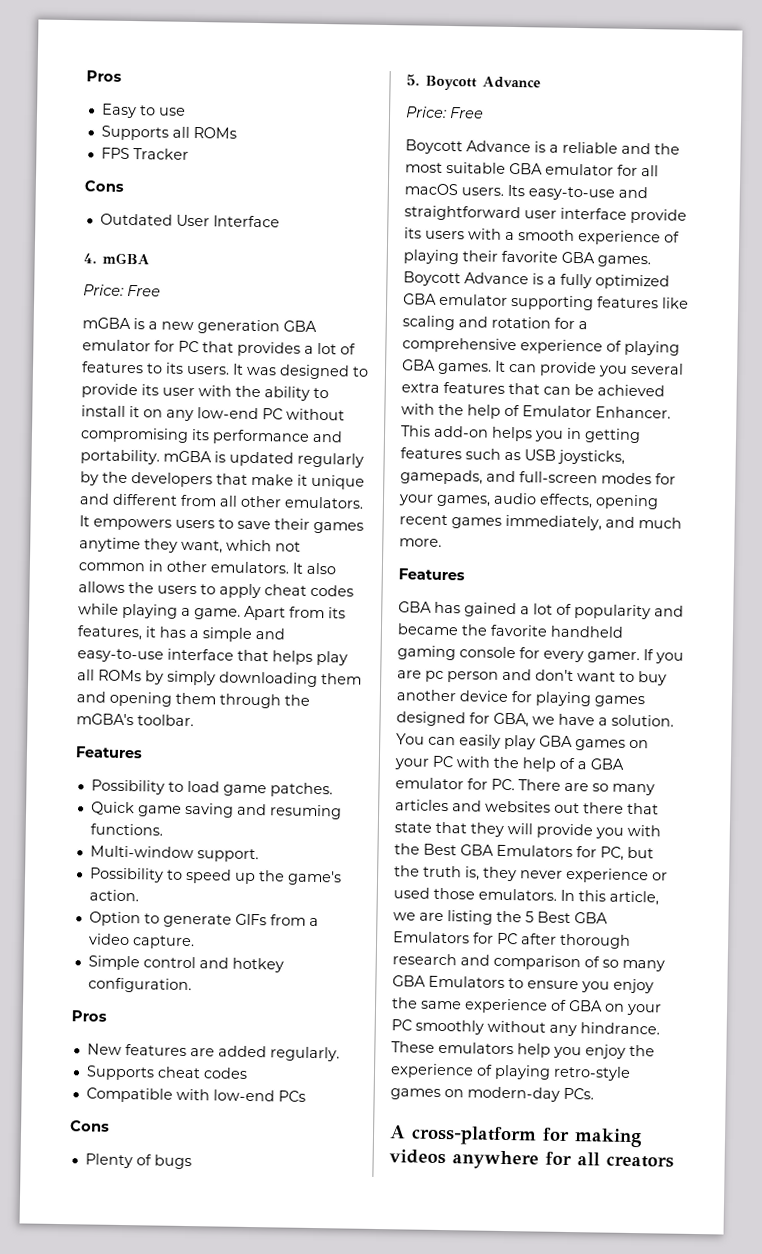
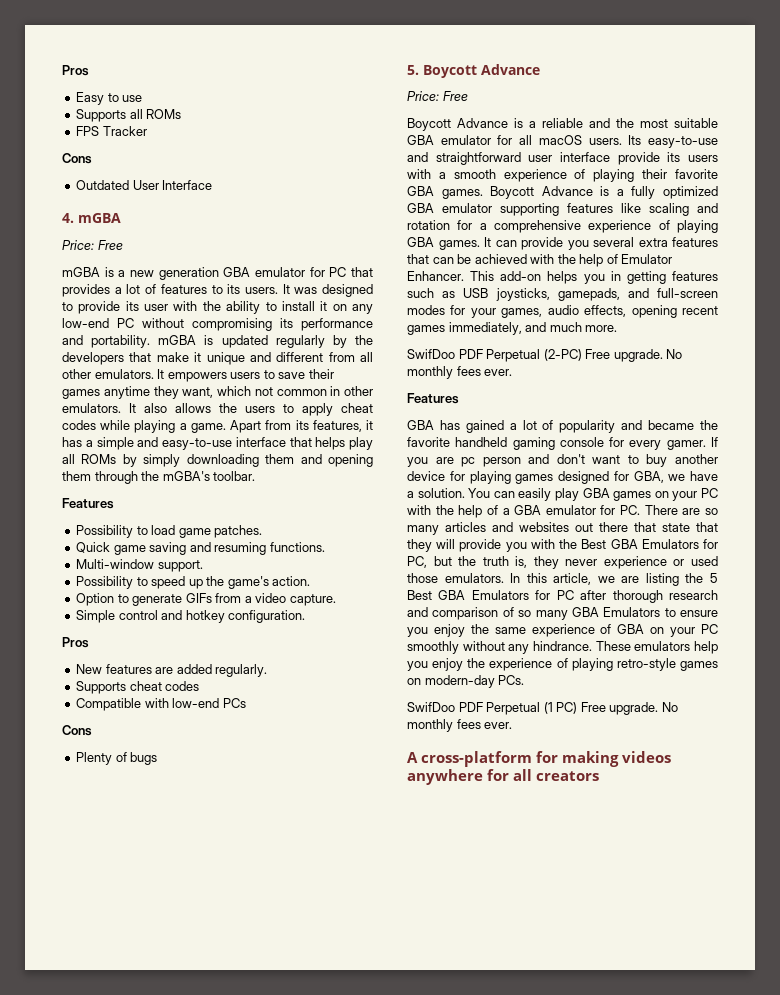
(442, 542) none -> [407,349,683,362] [407,366,513,379] // SwifDoo PDF Perpetual (2-PC) Free upgrade. No monthly fees ever.
(594, 1093) none -> [407,702,678,715] [407,719,513,732] // SwifDoo PDF Perpetual (1 PC) Free upgrade. No monthly fees ever.

